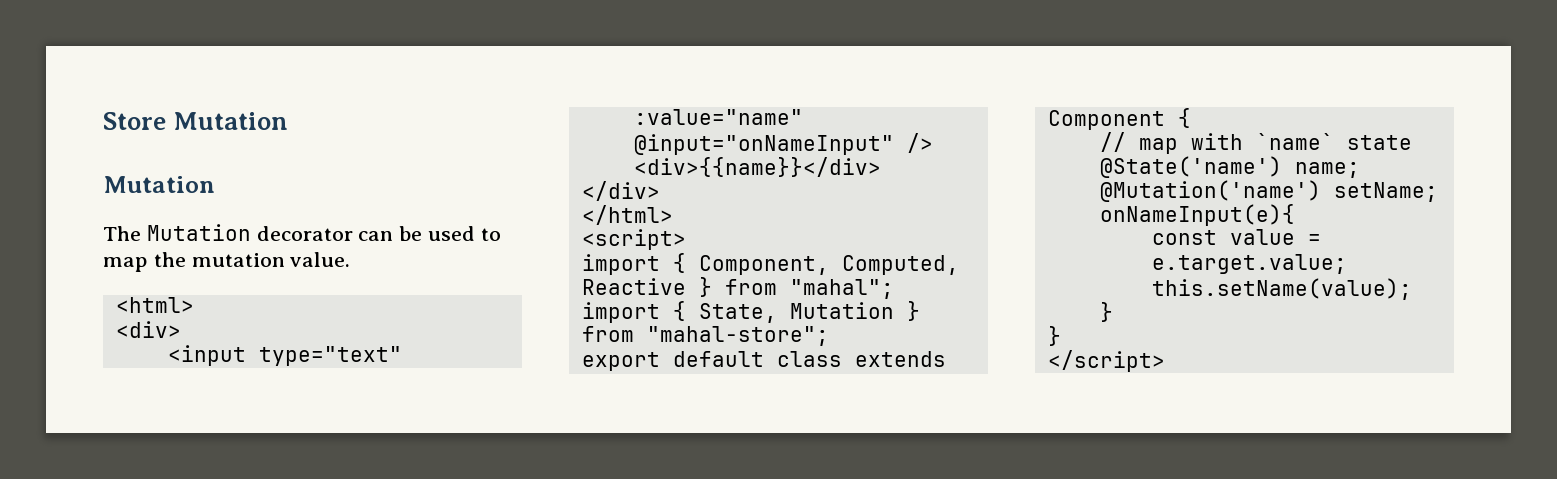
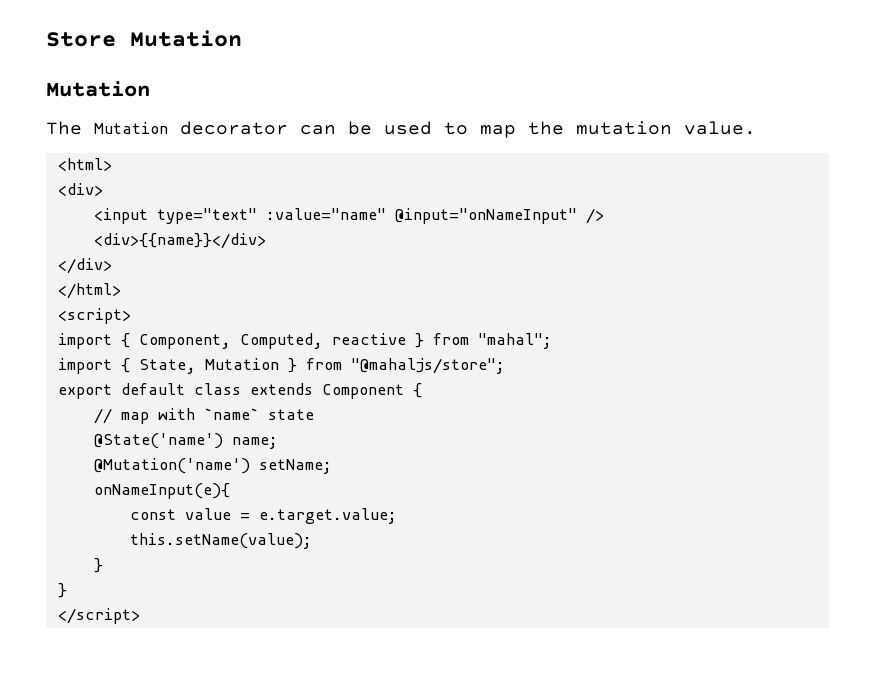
[581,278,686,295] Reactive -> [331,333,406,345] reactive
[646,326,829,346] "mahal-store"; -> [350,358,505,374] "@mahaljs/store";

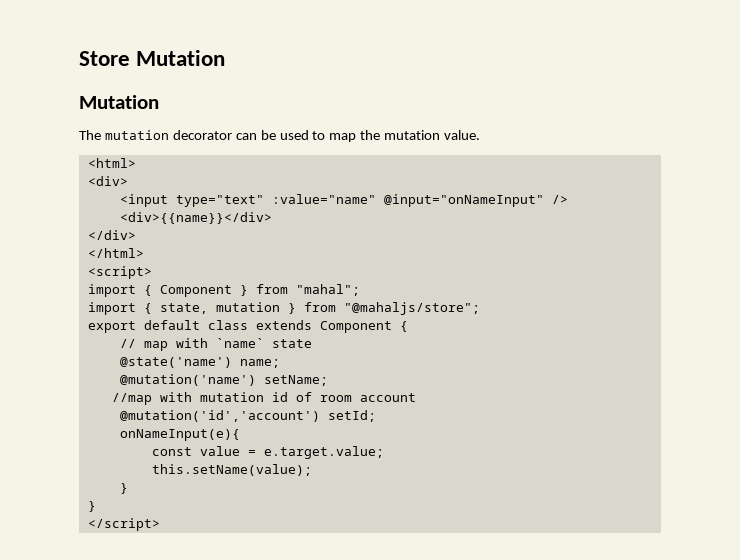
[94,122,168,134] Mutation -> [104,130,169,140] mutation
[138,333,406,349] Component, Computed, reactive -> [159,285,232,297] Component
[138,358,279,374] State, Mutation -> [159,302,280,314] state, mutation
[93,433,223,449] @State('name') -> [119,357,232,368] @state('name')
[93,458,250,474] @Mutation('name') -> [119,374,256,386] @mutation('name')
(332, 466) none -> [111,392,416,405] [119,410,376,422] // //map with mutation id of room account // @mutation('id','account') setId;

